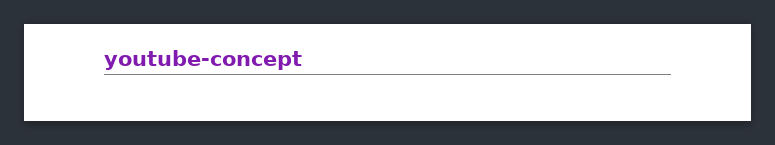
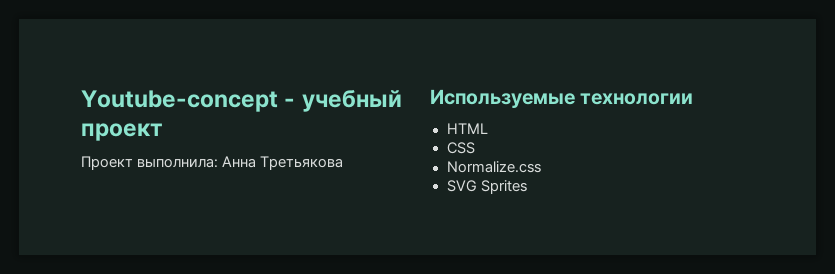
[104,50,302,70] youtube-concept -> [81,89,402,112] [81,123,163,141] [81,156,344,170] [430,89,694,108] [446,123,488,134] [446,142,475,154] [446,161,541,173] [446,180,527,194] Youtube-concept - учебный проект // Проект выполнила: Анна Третьякова // Используемые технологии // HTML // CSS // Normalize.css // SVG Sprites

